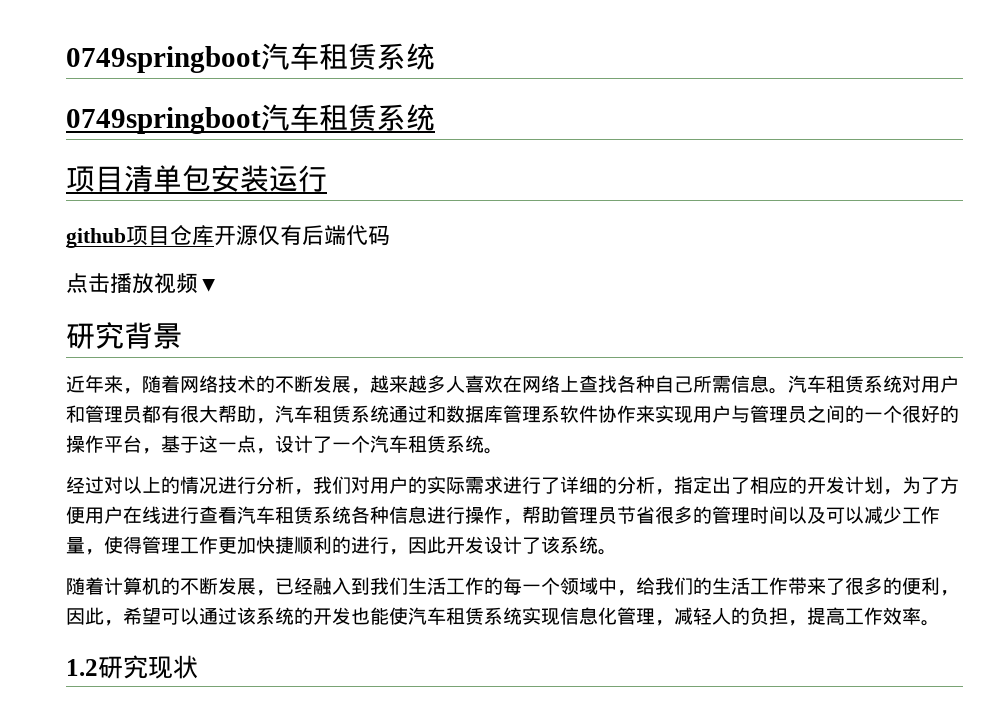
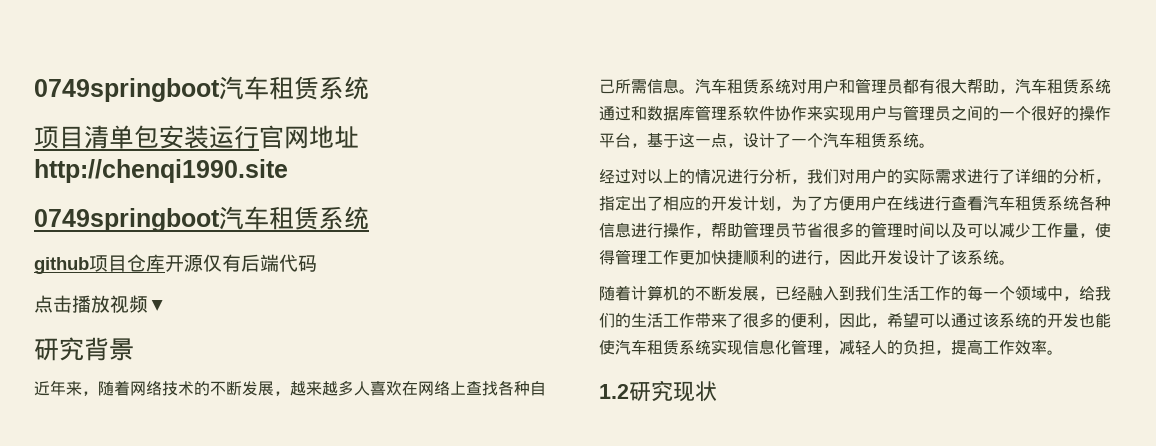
[66,43,435,73] [66,104,435,134] 0749springboot汽车租赁系统 // 0749springboot汽车租赁系统 -> [34,76,369,102] 0749springboot汽车租赁系统
(327, 178) none -> [259,125,359,149] [34,159,288,183] [34,206,369,232] 官网地址http://chenqi1990.site // 0749springboot汽车租赁系统

